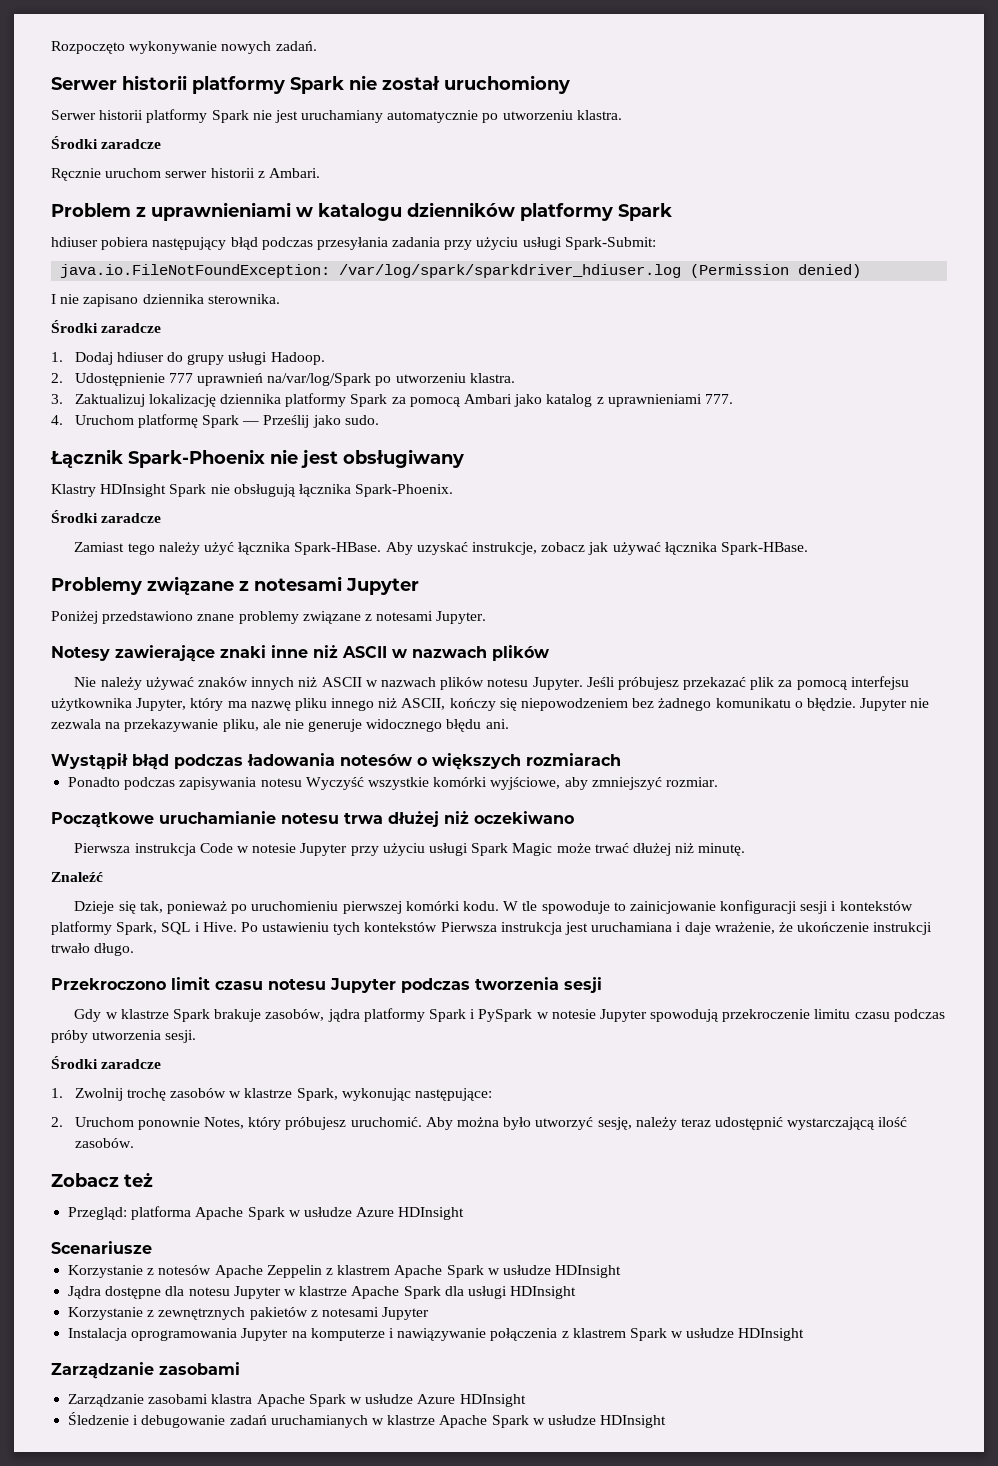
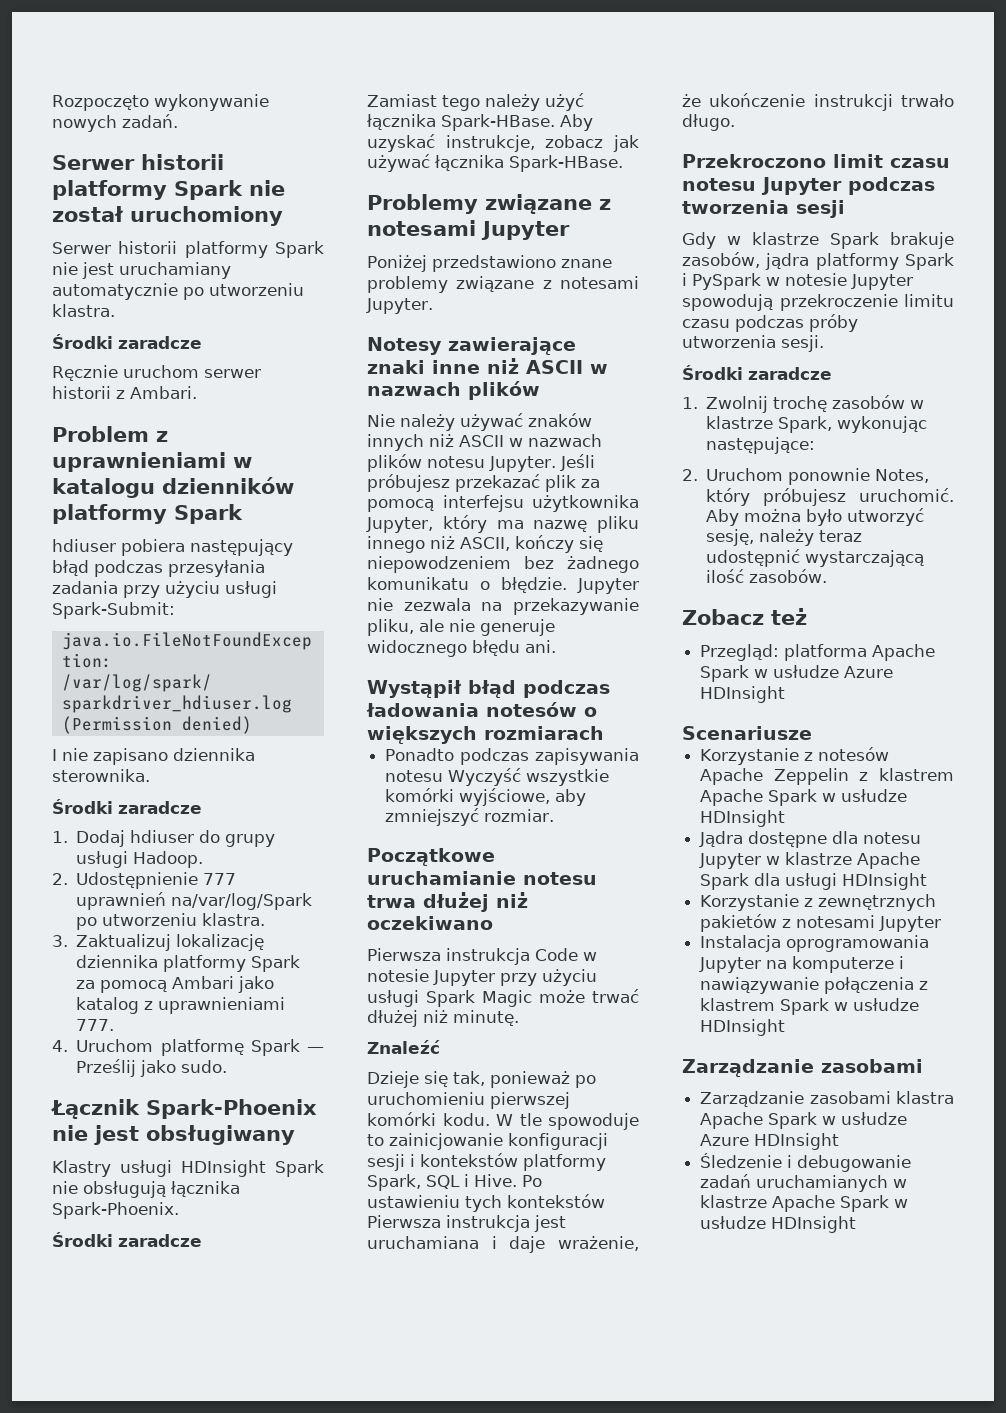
(96, 490) none -> [120,1160,172,1177] usługi

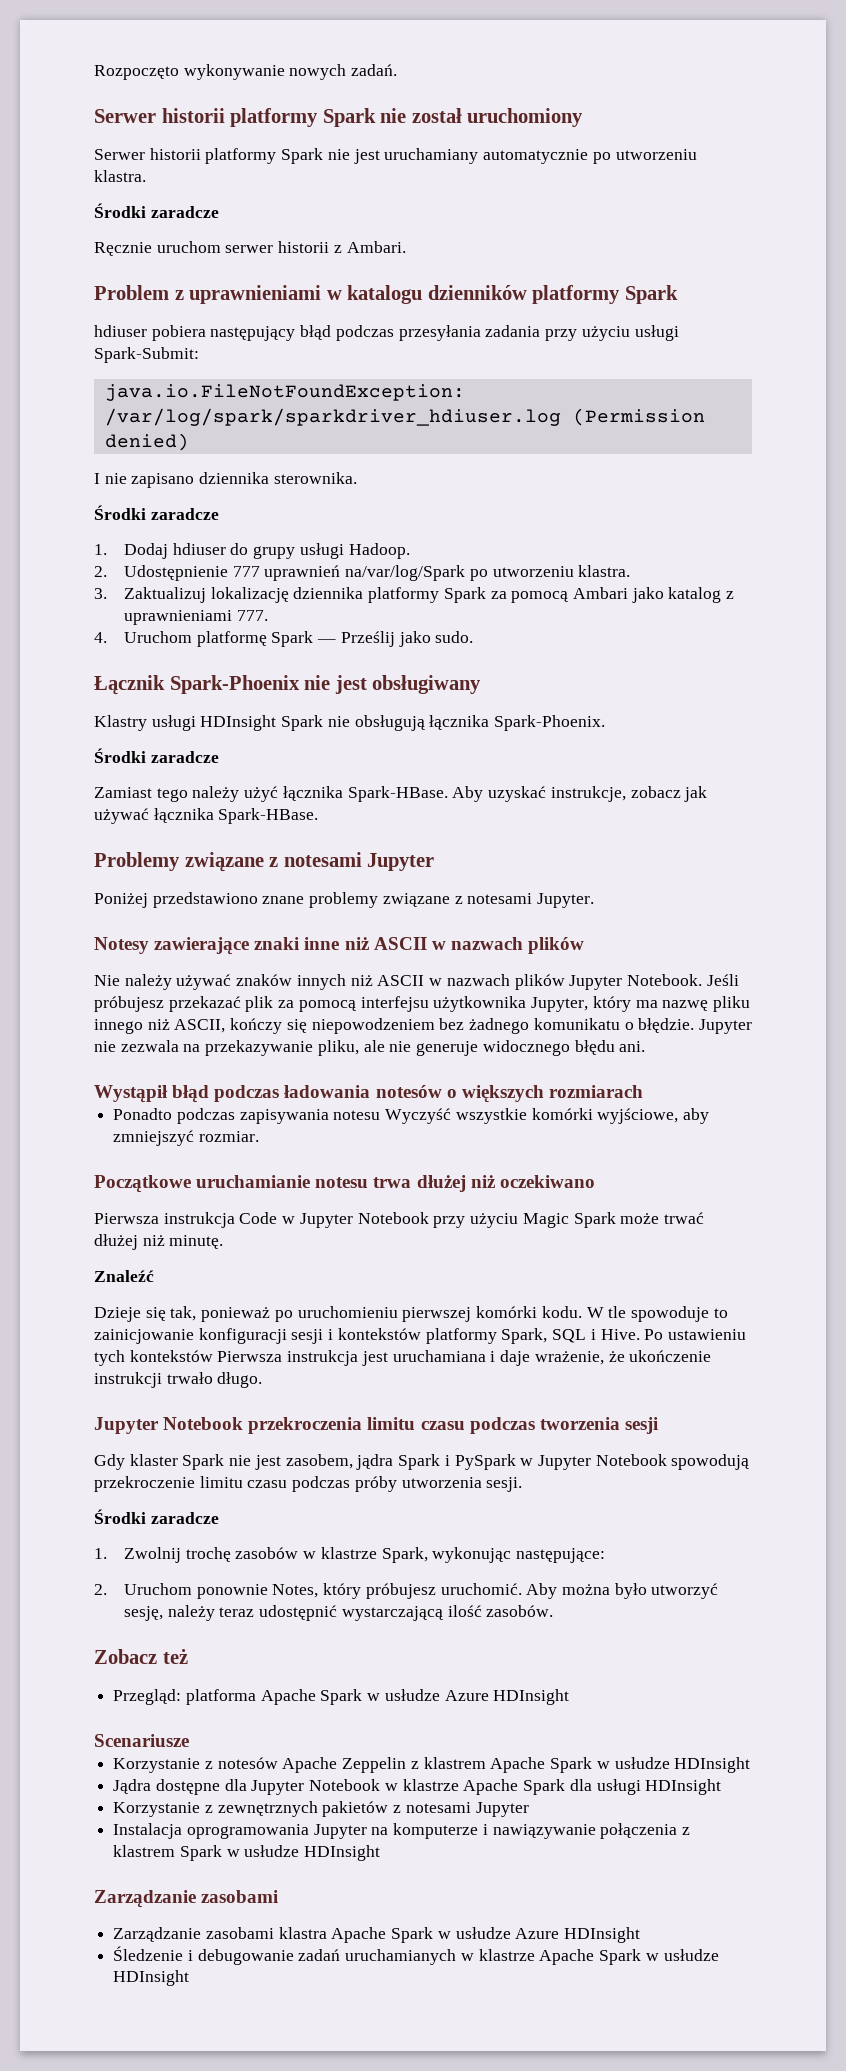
[427,456,556,472] notesu Jupyter. -> [569,974,702,990] Jupyter Notebook.
[367,969,597,986] [367,990,532,1007] notesie Jupyter przy użyciu usługi Spark Magic -> [299,1212,616,1228] Jupyter Notebook przy użyciu Magic Spark
[682,154,950,168] [682,177,842,195] Przekroczono limit czasu notesu Jupyter -> [94,1417,465,1434] Jupyter Notebook przekroczenia limitu czasu
[727,232,954,249] [682,252,899,270] w klastrze Spark brakuje zasobów, jądra platformy -> [129,1454,394,1470] klaster Spark nie jest zasobem, jądra
[785,273,913,290] notesie Jupyter -> [537,1454,667,1470] Jupyter Notebook
[863,832,922,844] [699,853,762,869] notesu Jupyter -> [251,1779,381,1795] Jupyter Notebook

